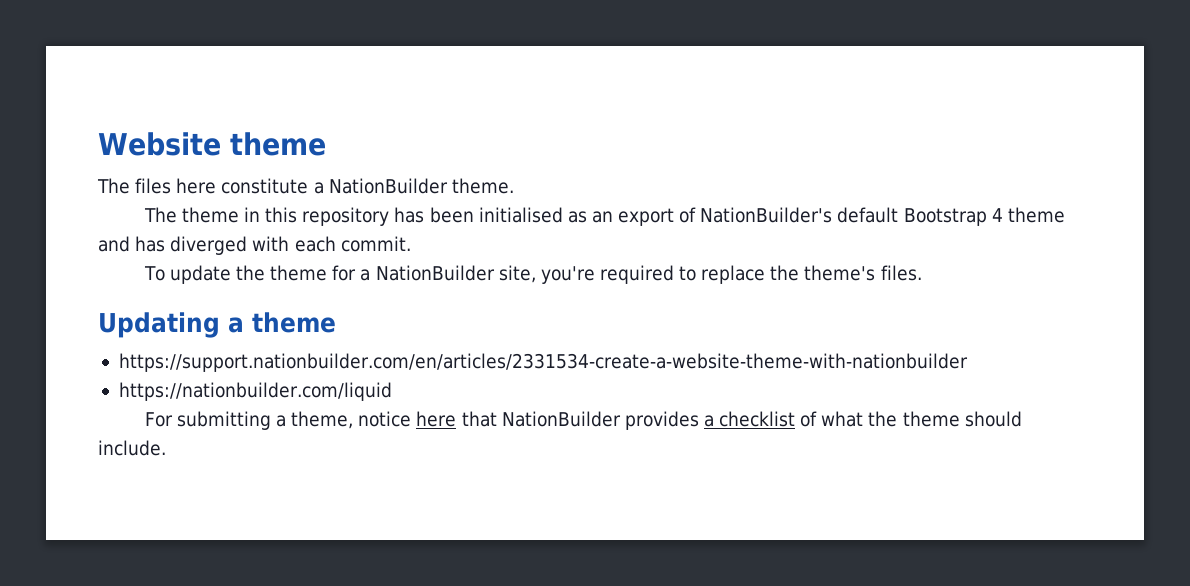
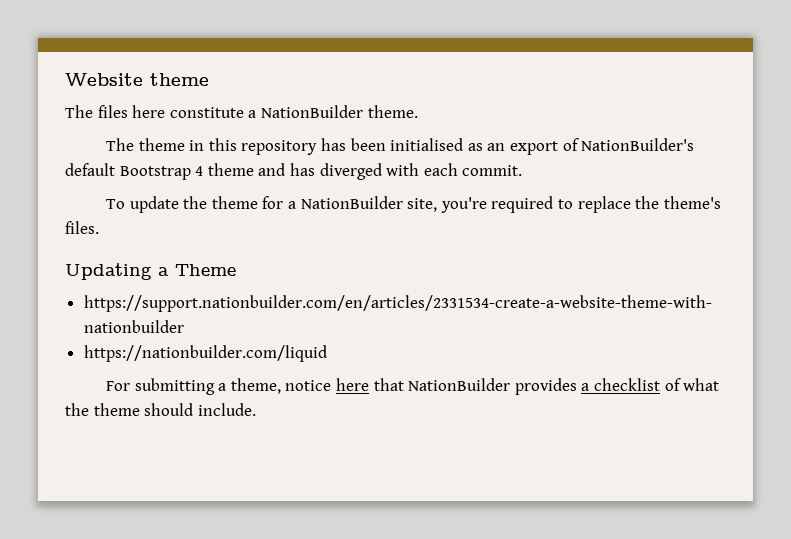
[252,312,336,333] theme -> [175,264,236,276] Theme

